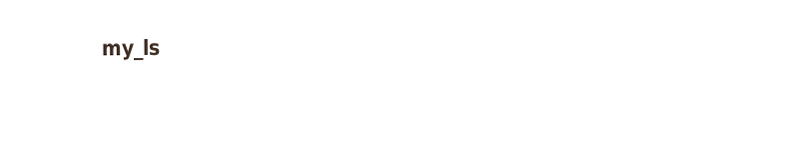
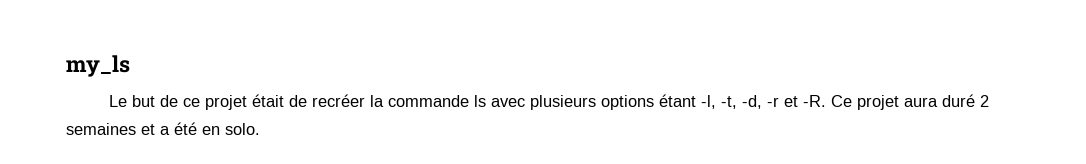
(160, 49) none -> [108,94,989,110] [66,122,260,135] // Le but de ce projet était de recréer la commande ls avec plusieurs options étant -l, -t, -d, -r et -R. Ce projet aura duré 2 semaines et a été en solo.

